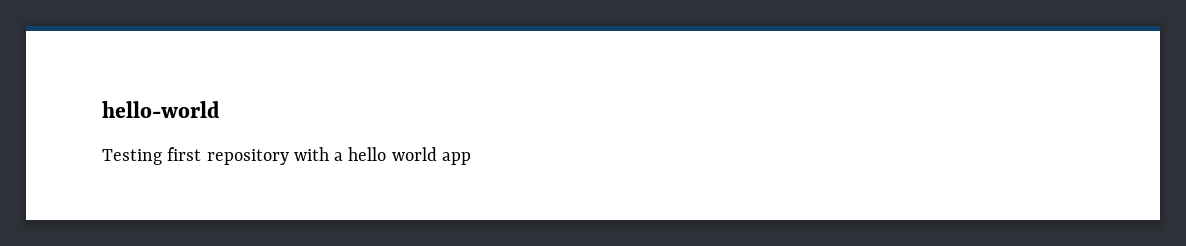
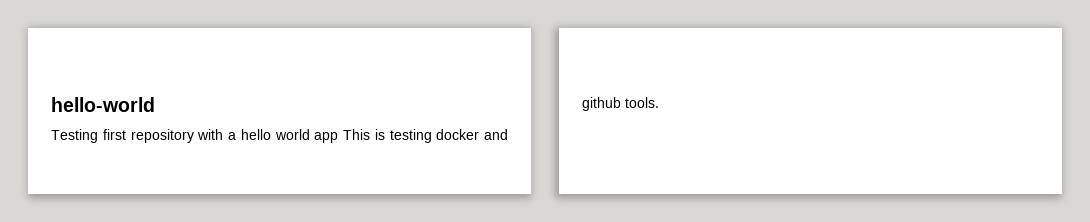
(471, 158) none -> [343,129,508,143] [582,97,659,111] This is testing docker and github tools.

